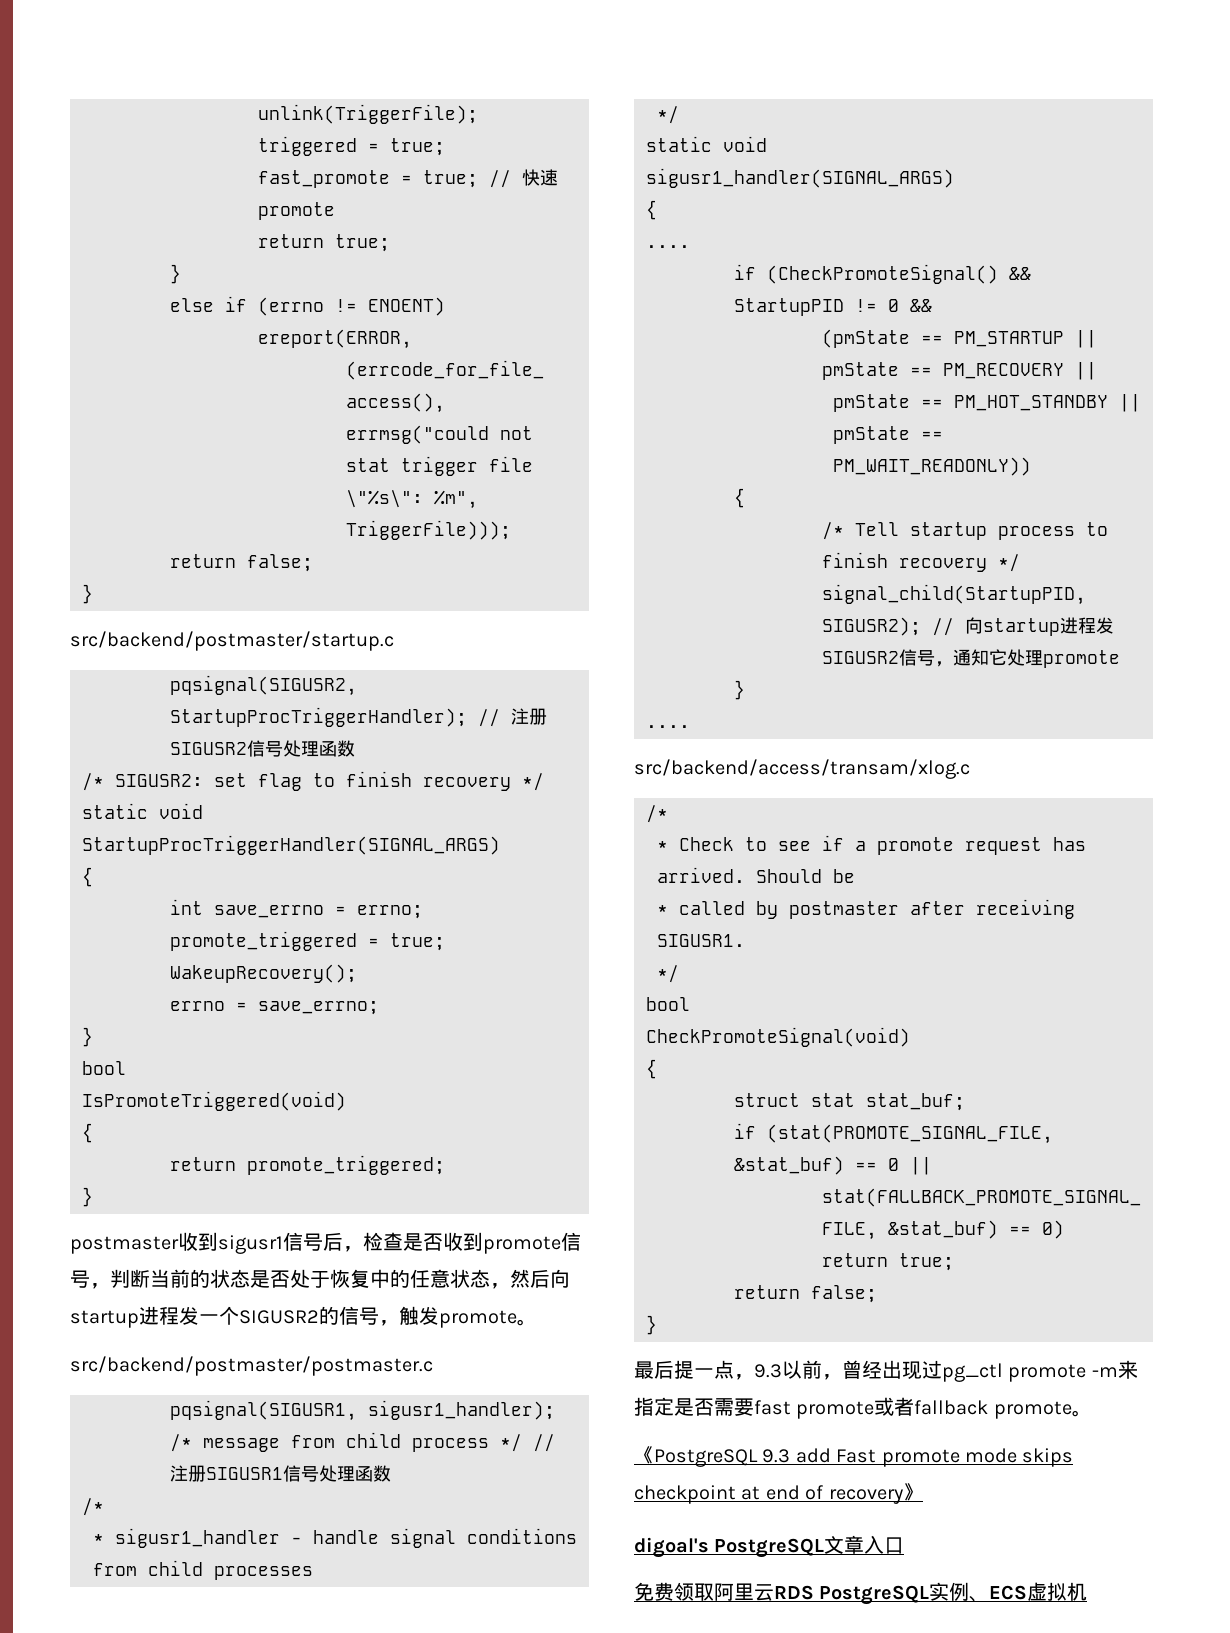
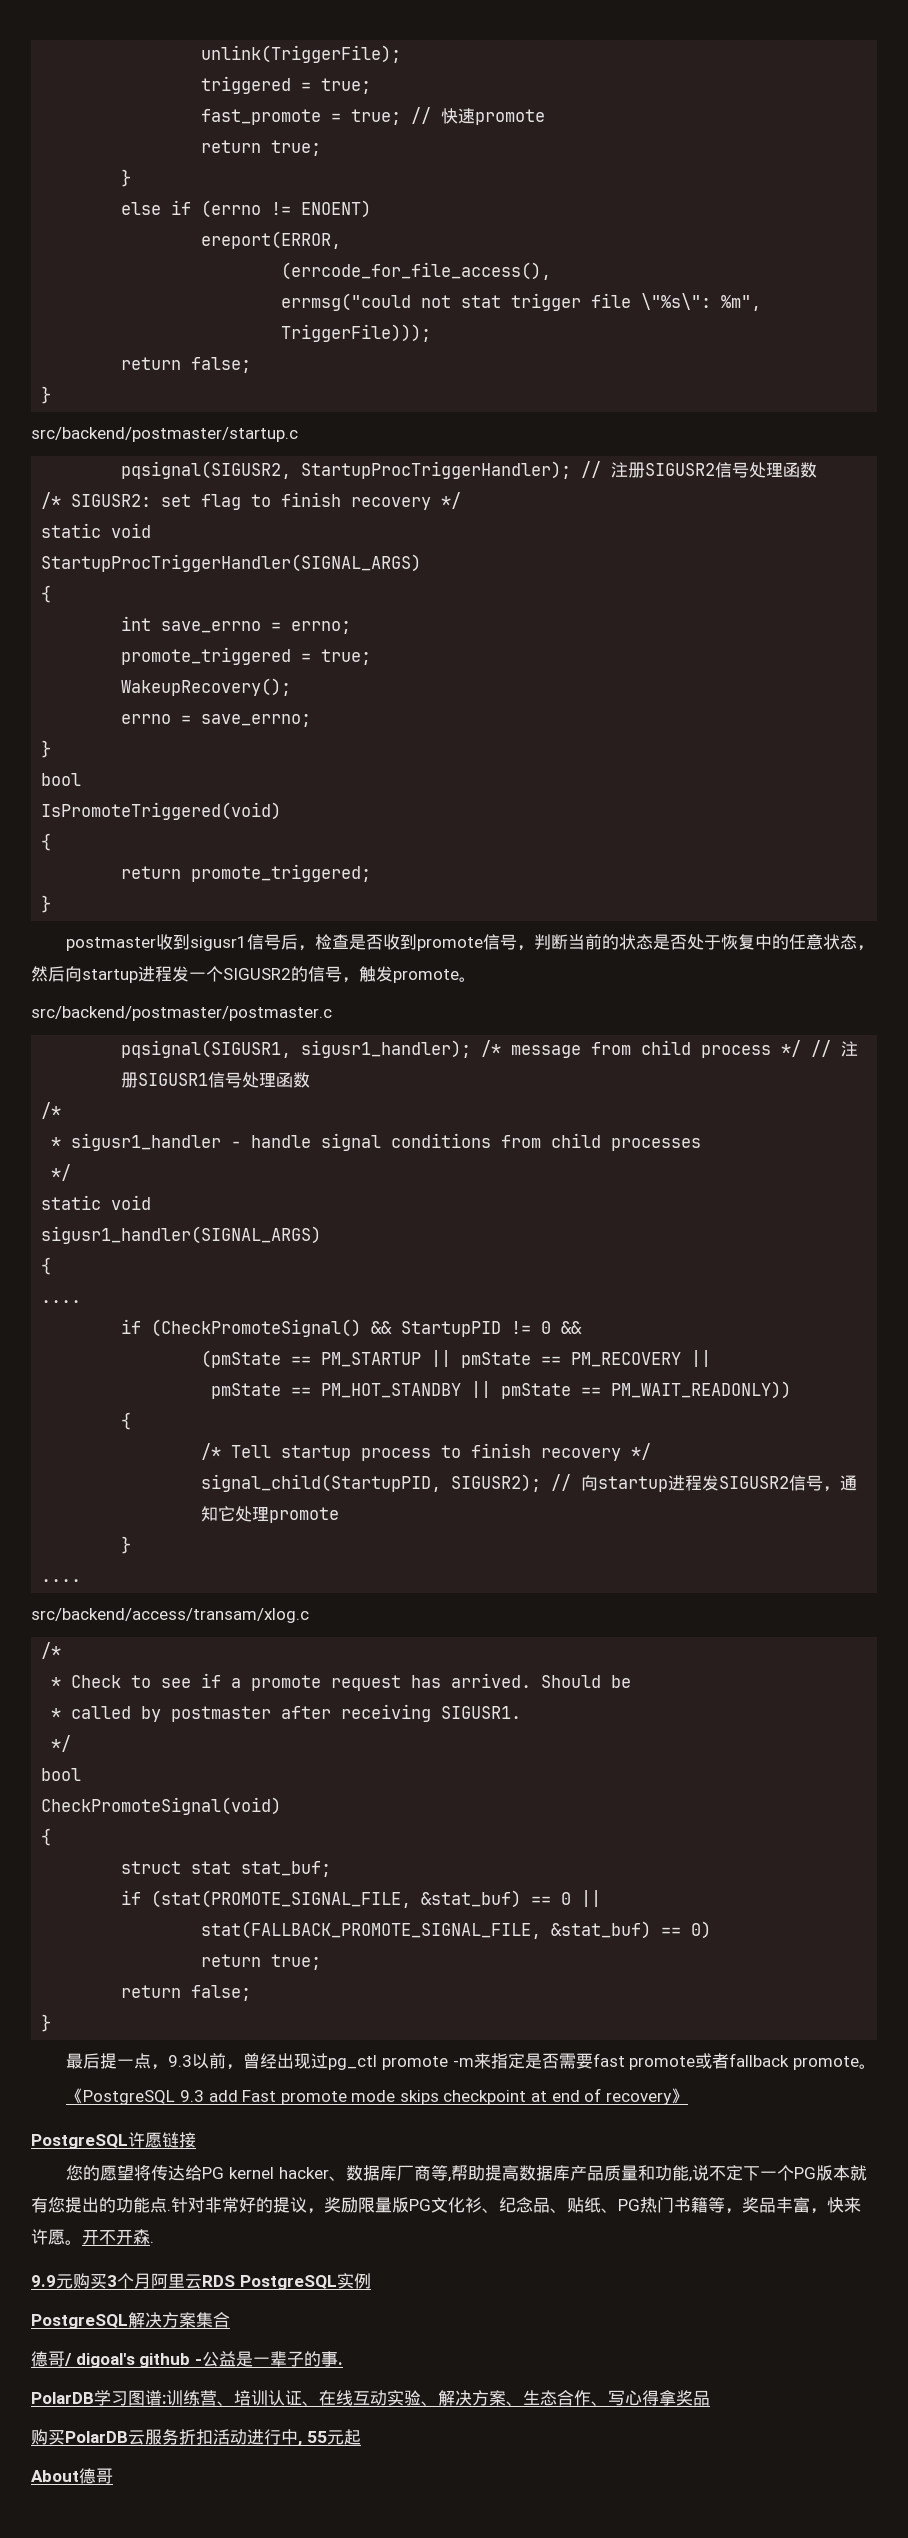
[634,1535,905,1558] [634,1582,714,1601] digoal's PostgreSQL文章入口 // 免费领取 -> [31,2132,196,2149] [66,2165,867,2182] [31,2197,861,2214] [31,2229,154,2245] [31,2273,151,2289] PostgreSQL许愿链接 // 您的愿望将传达给PG kernel hacker、数据库厂商等,帮助提高数据库产品质量和功能,说不定下一个PG版本就有您提出的功能点.针对非常好的提议，奖励限量版PG文化衫、纪念品、贴纸、PG热门书籍等，奖品丰富，快来许愿。开不开森. // 9.9元购买3个月
[969,1582,1088,1602] 、ECS虚拟机 -> [31,2312,230,2329] [31,2351,343,2368] [31,2390,710,2406] [31,2429,361,2446] [31,2468,113,2484] // PostgreSQL解决方案集合 // 德哥/ digoal's github -公益是一辈子的事. // PolarDB学习图谱:训练营、培训认证、在线互动实验、解决方案、生态合作、写心得拿奖品 // 购买PolarDB云服务折扣活动进行中, 55元起 // About德哥

